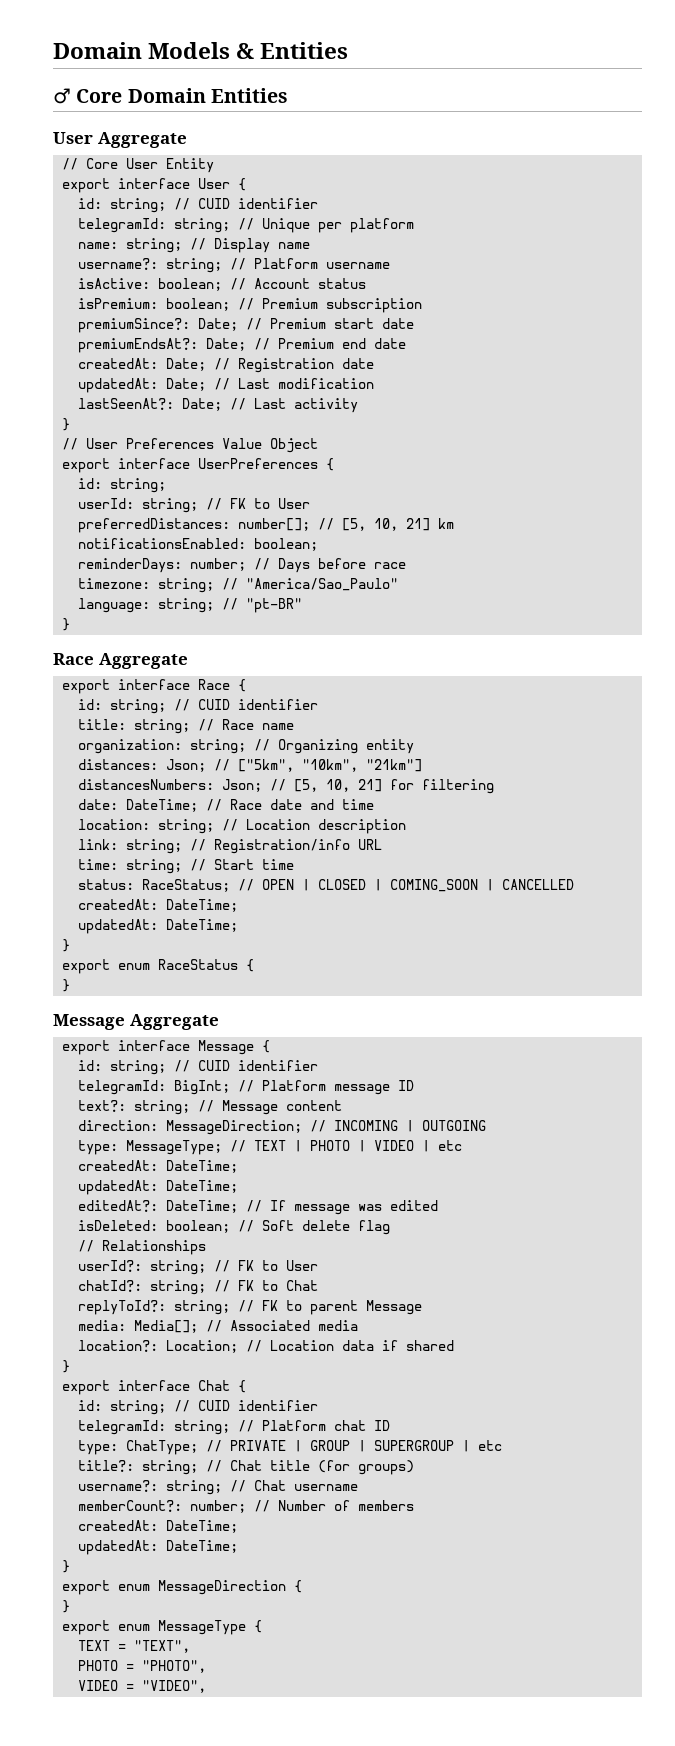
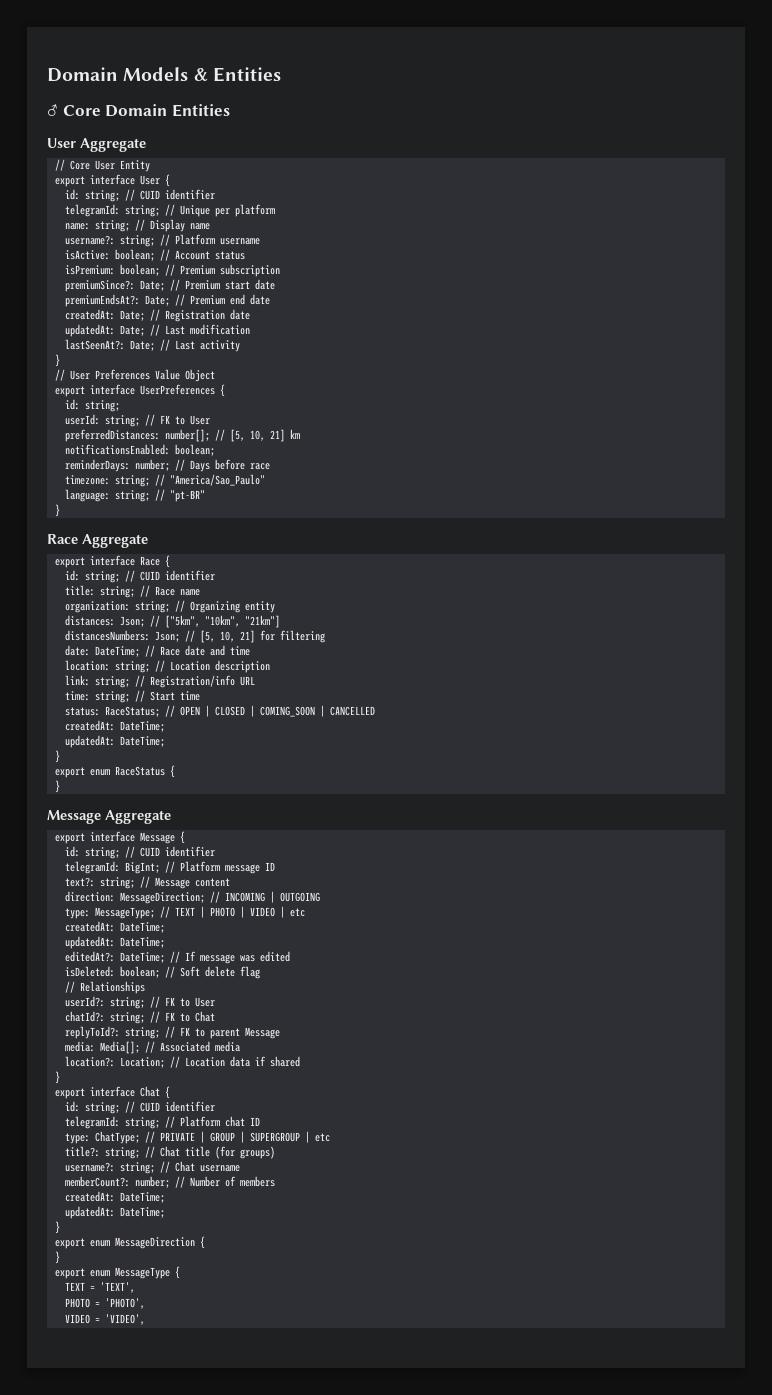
[133,1640,190,1653] "TEXT", -> [99,1282,135,1293] 'TEXT',
[141,1660,206,1673] "PHOTO", -> [104,1298,145,1309] 'PHOTO',
[141,1680,206,1693] "VIDEO", -> [104,1314,145,1325] 'VIDEO',

